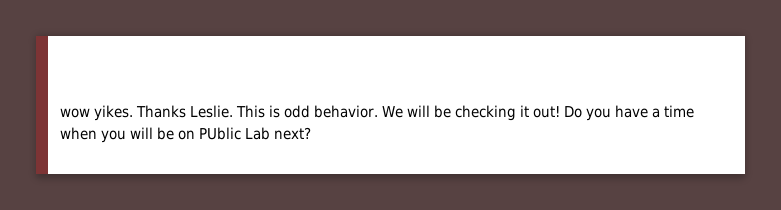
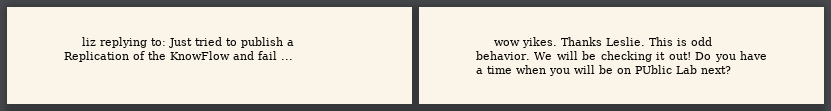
(60, 113) none -> [81,37,294,48] [64,51,293,62] liz replying to: Just tried to publish a Replication of the KnowFlow and fail ... //

